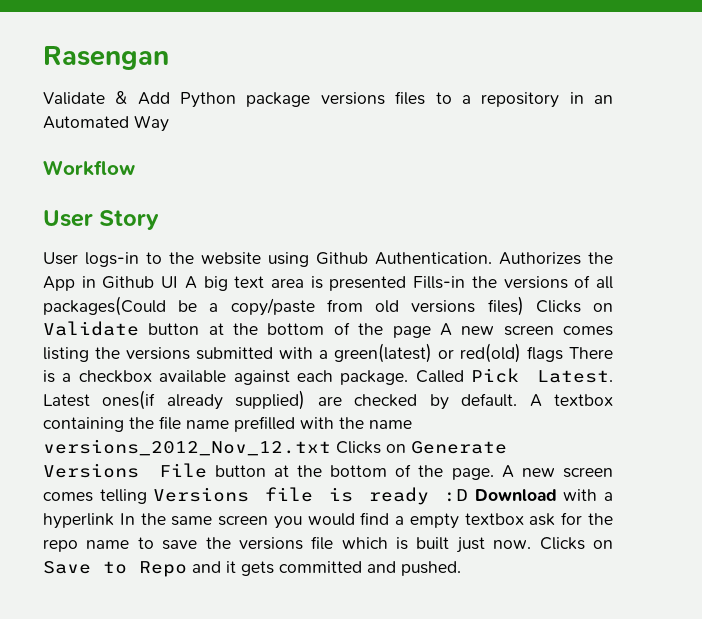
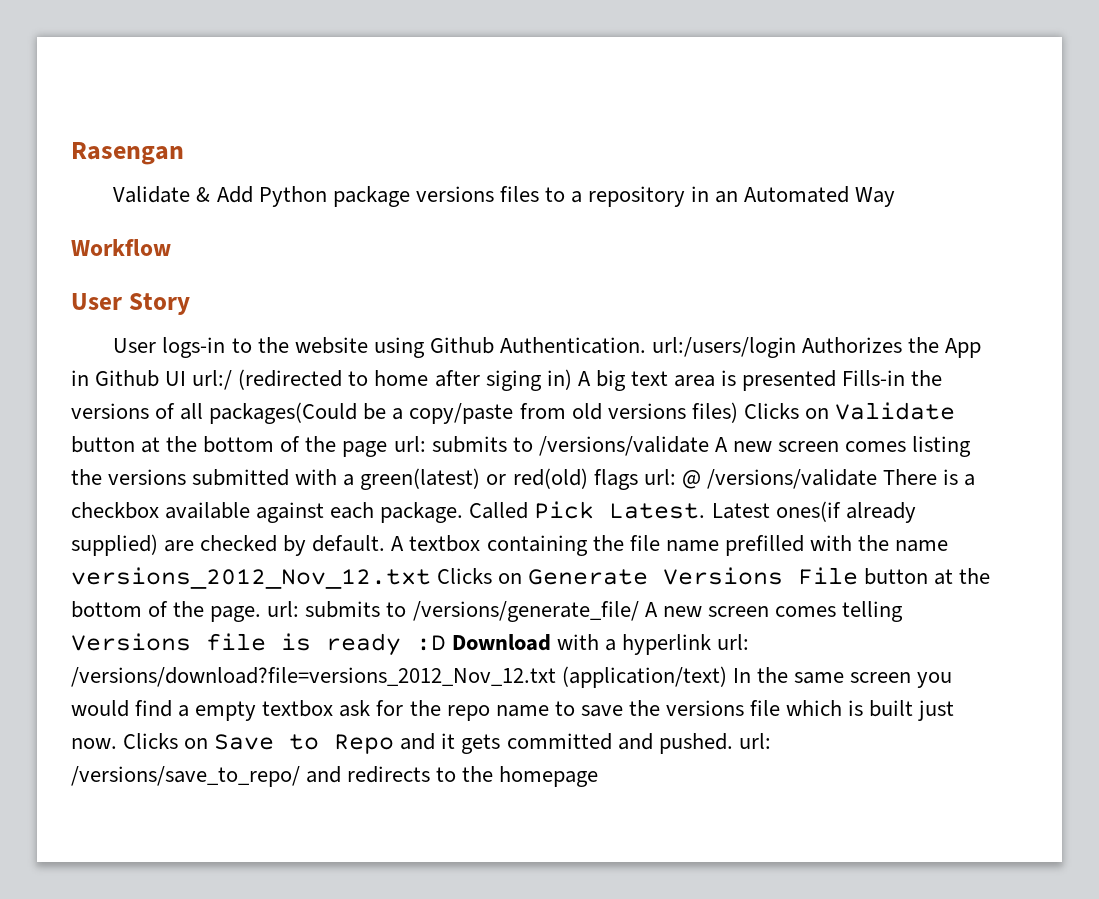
(492, 258) none -> [651,337,796,358] url:/users/login
(179, 282) none -> [192,369,572,391] url:/ (redirected to home after siging in)
(431, 332) none -> [393,436,709,456] url: submits to /versions/validate
(563, 354) none -> [643,469,877,489] url: @ /versions/validate
(494, 474) none -> [267,601,639,622] url: submits to /versions/generate_file/
(114, 521) none -> [717,634,750,650] [71,666,728,688] url: /versions/download?file=versions_2012_Nov_12.txt (application/text)
(461, 568) none -> [738,733,771,749] [71,766,599,787] url: /versions/save_to_repo/ and redirects to the homepage

